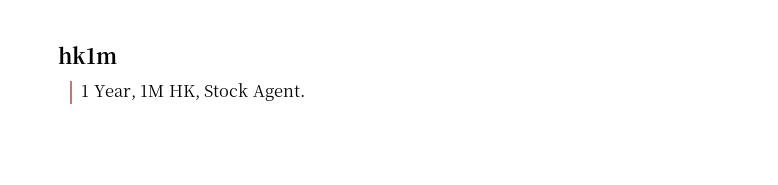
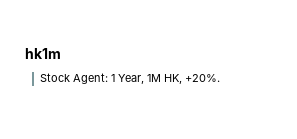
(117, 55) none -> [40,73,109,84] Stock Agent:
[204,83,305,101] Stock Agent. -> [185,74,221,82] +20%.

